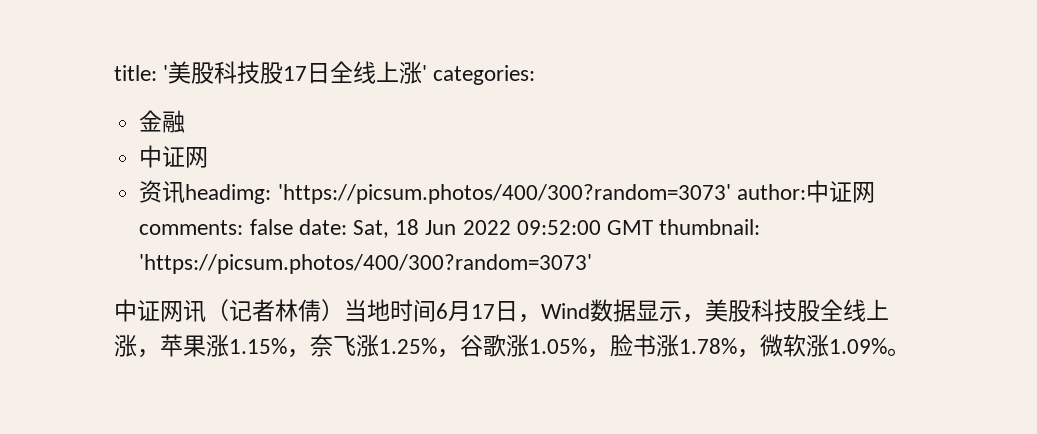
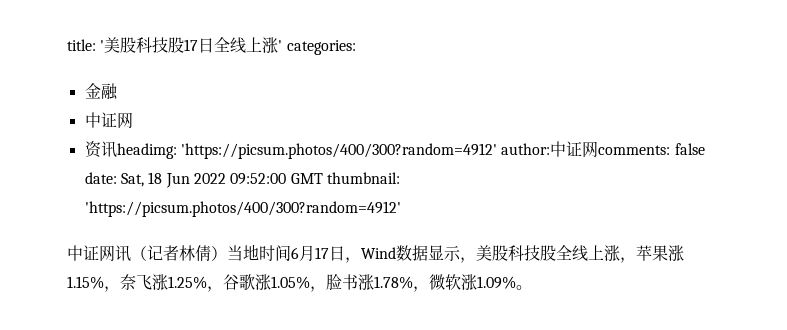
[277,184,731,204] 'https://picsum.photos/400/300?random=3073' -> [180,143,497,159] 'https://picsum.photos/400/300?random=4912'
[139,254,593,274] 'https://picsum.photos/400/300?random=3073' -> [84,201,401,217] 'https://picsum.photos/400/300?random=4912'

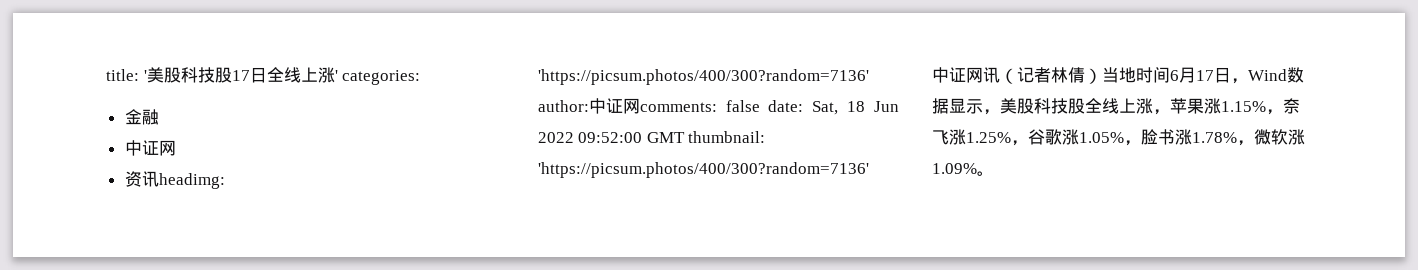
[180,143,497,159] 'https://picsum.photos/400/300?random=4912' -> [537,69,869,85] 'https://picsum.photos/400/300?random=7136'
[84,201,401,217] 'https://picsum.photos/400/300?random=4912' -> [537,162,869,178] 'https://picsum.photos/400/300?random=7136'

